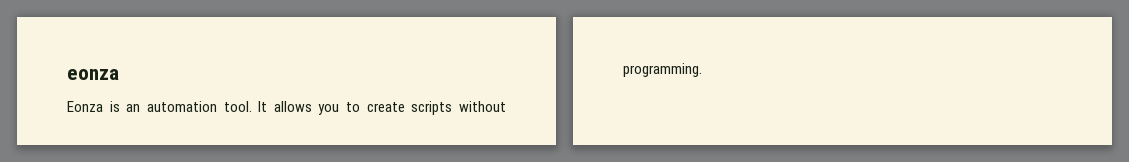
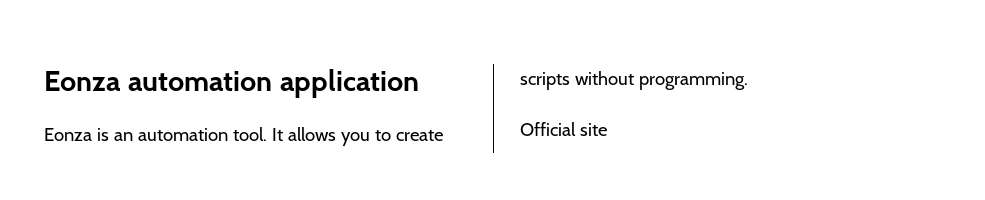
[67,69,119,80] eonza -> [44,69,419,98] Eonza automation application
(702, 70) none -> [520,122,607,136] // Official site

